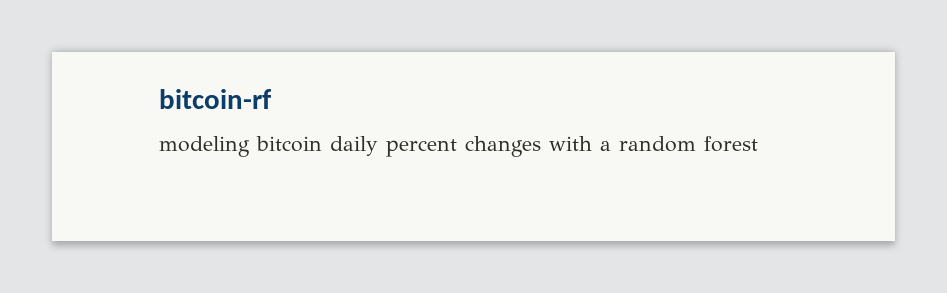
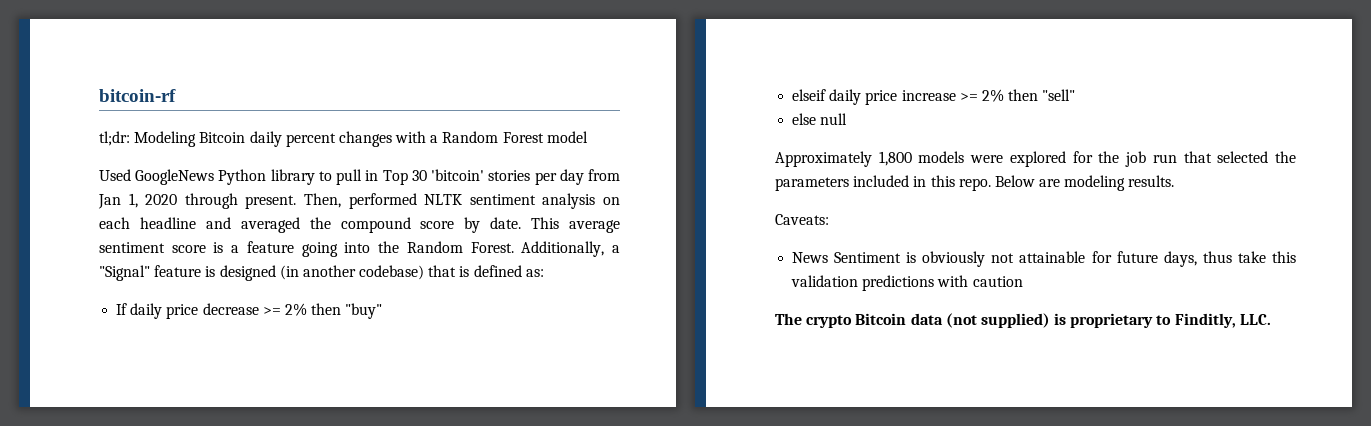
[159,136,322,157] modeling bitcoin -> [99,131,246,147] tl;dr: Modeling Bitcoin
[619,136,758,152] random forest -> [442,131,588,143] [99,169,620,185] [98,193,620,209] [99,217,620,233] [99,241,620,257] [99,265,544,281] [116,303,383,319] [792,89,1076,105] [792,113,848,125] [775,151,1296,167] [775,175,1175,191] [775,214,829,225] [792,251,1296,267] [791,275,1023,291] [775,313,1271,328] Random Forest model // Used GoogleNews Python library to pull in Top 30 'bitcoin' stories per day from Jan 1, 2020 through present. Then, performed NLTK sentiment analysis on each headline and averaged the compound score by date. This average sentiment score is a feature going into the Random Forest. Additionally, a "Signal" feature is designed (in another codebase) that is defined as: // If daily price decrease >= 2% then "buy" // elseif daily price increase >= 2% then "sell" // else null // Approximately 1,800 models were explored for the job run that selected the parameters included in this repo. Below are modeling results. // Caveats: // News Sentiment is obviously not attainable for future days, thus take this validation predictions with caution // The crypto Bitcoin data (not supplied) is proprietary to Finditly, LLC.

